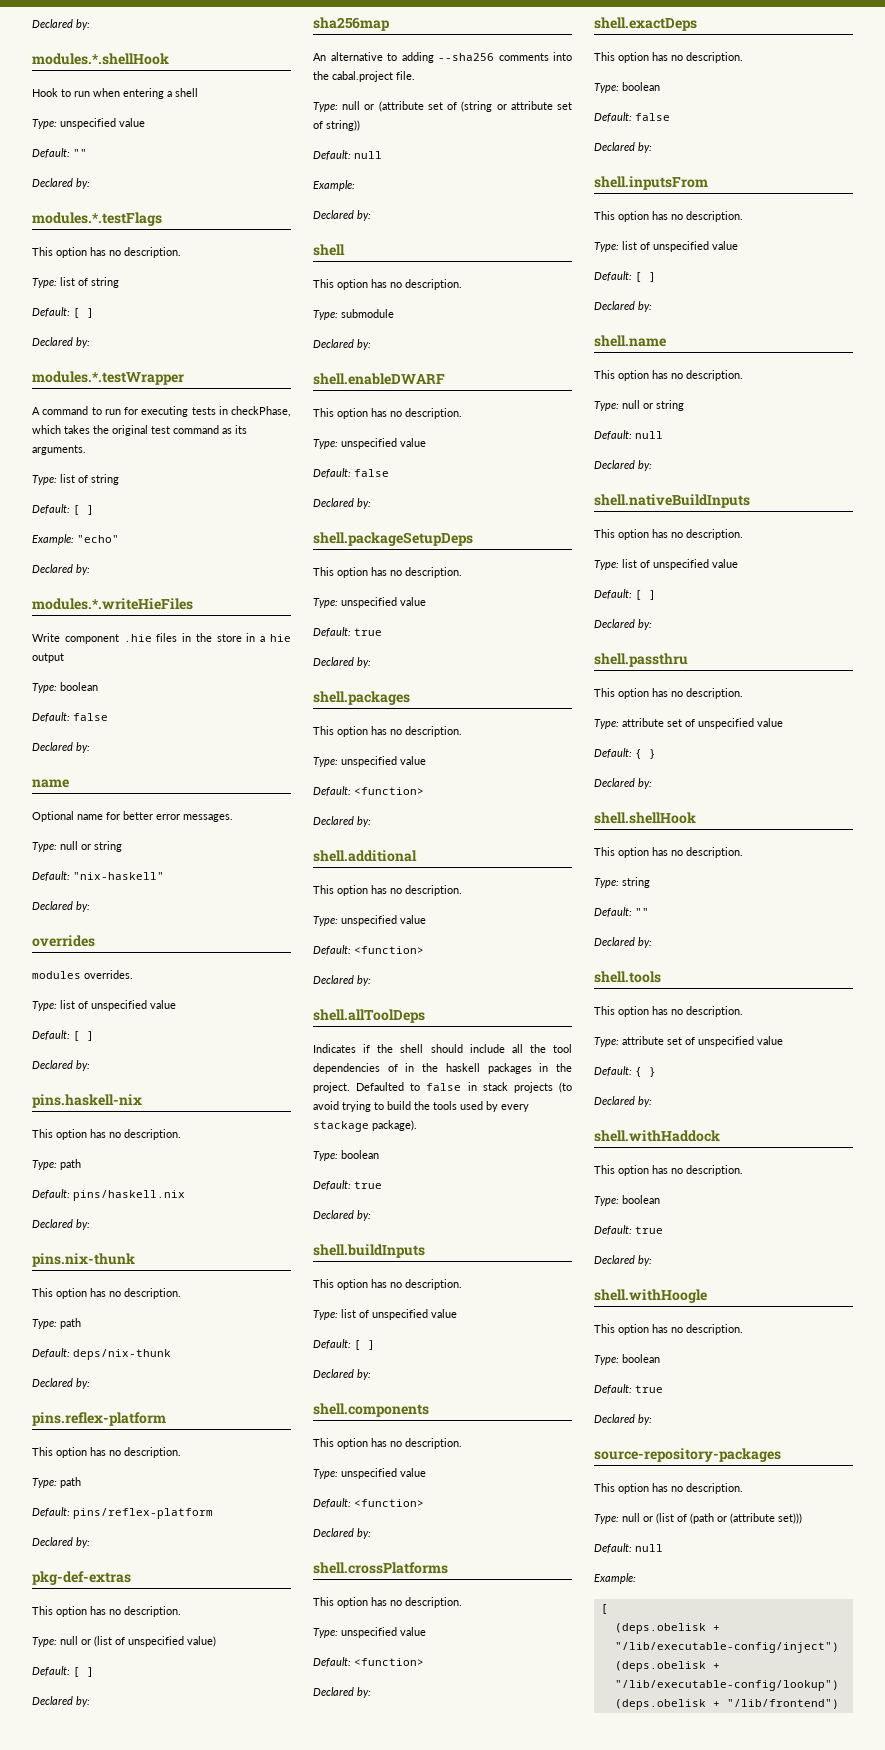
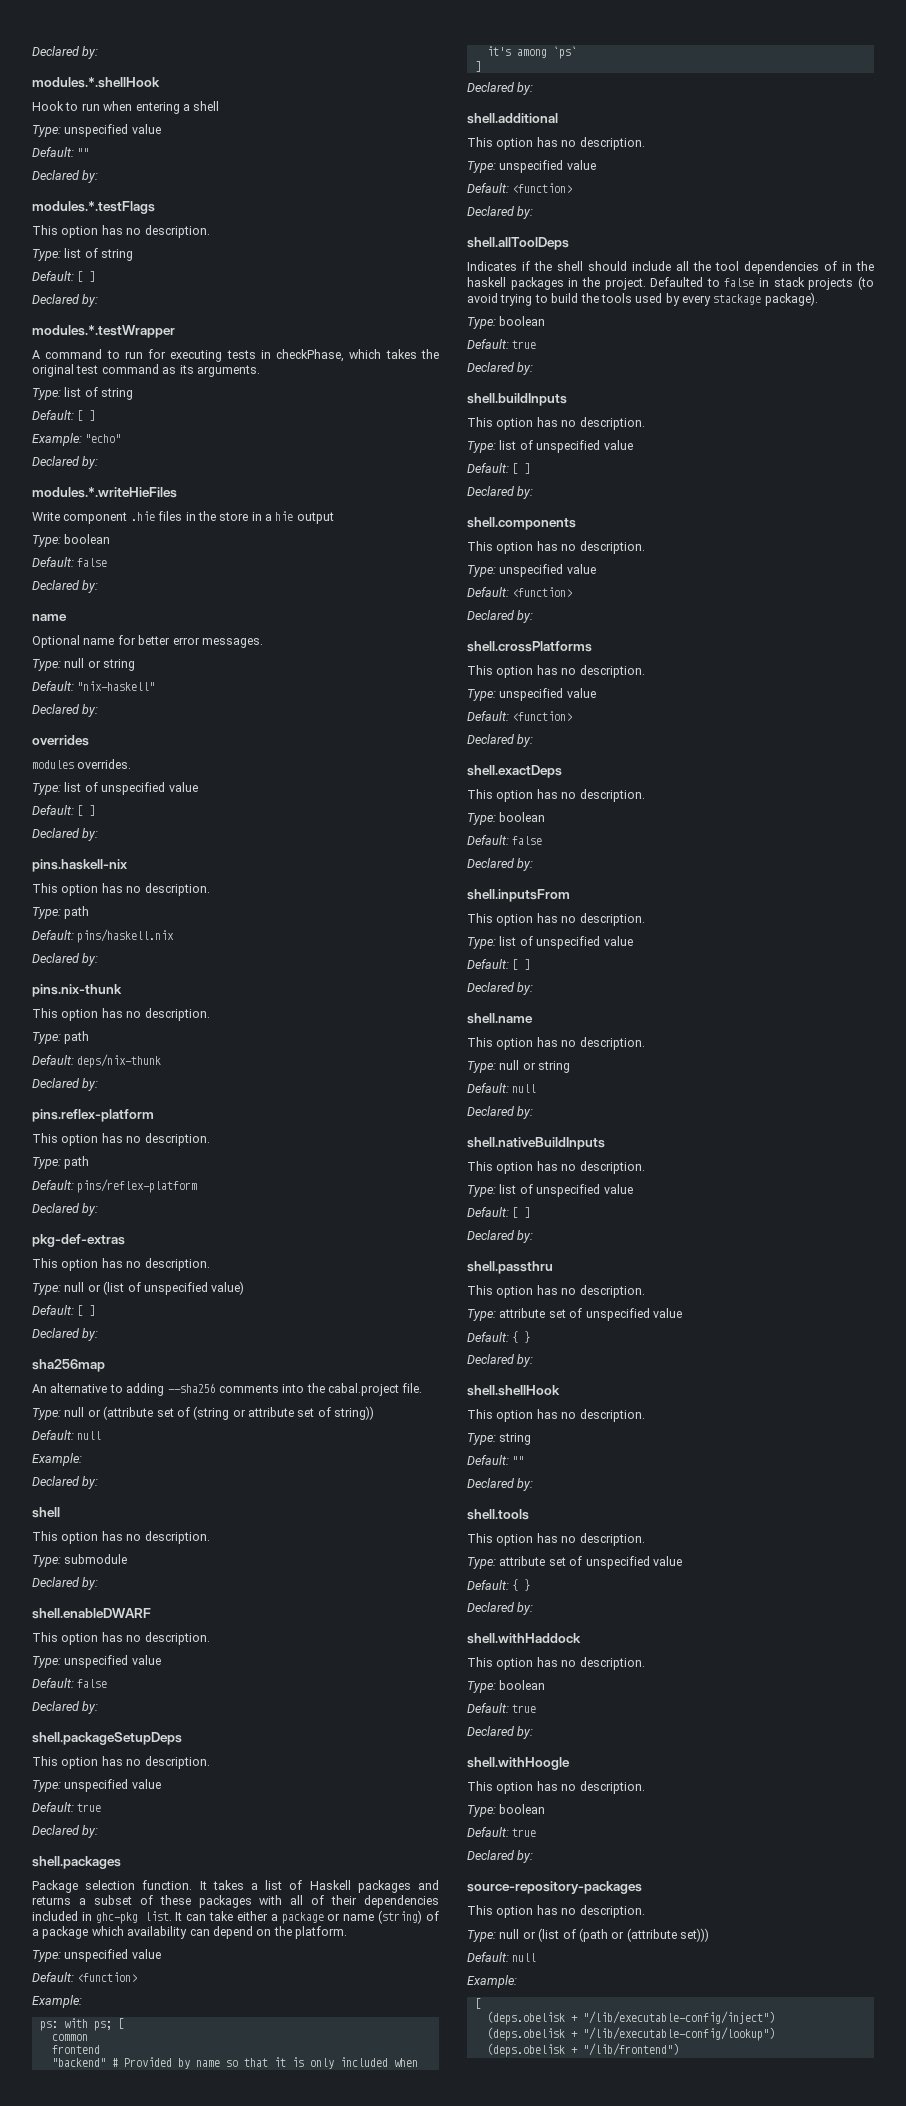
[313,726,462,737] [313,756,426,767] [313,786,424,796] This option has no description. // Type: unspecified value // Default: <function> -> [32,1880,439,1893] [32,1895,439,1908] [32,1910,440,1924] [32,1926,347,1939] [32,1949,161,1962] [32,1972,138,1982] [32,1995,82,2008] [39,2018,124,2031] [51,2034,88,2041] [51,2045,100,2054] [51,2057,418,2069] [486,46,577,59] [474,61,481,72] Package selection function. It takes a list of Haskell packages and returns a subset of these packages with all of their dependencies included in ghc-pkg list. It can take either a package or name (string) of a package which availability can depend on the platform. // Type: unspecified value // Default: <function> // Example: // ps: with ps; [ // common // frontend // "backend" # Provided by name so that it is only included when it's among `ps` // ]

